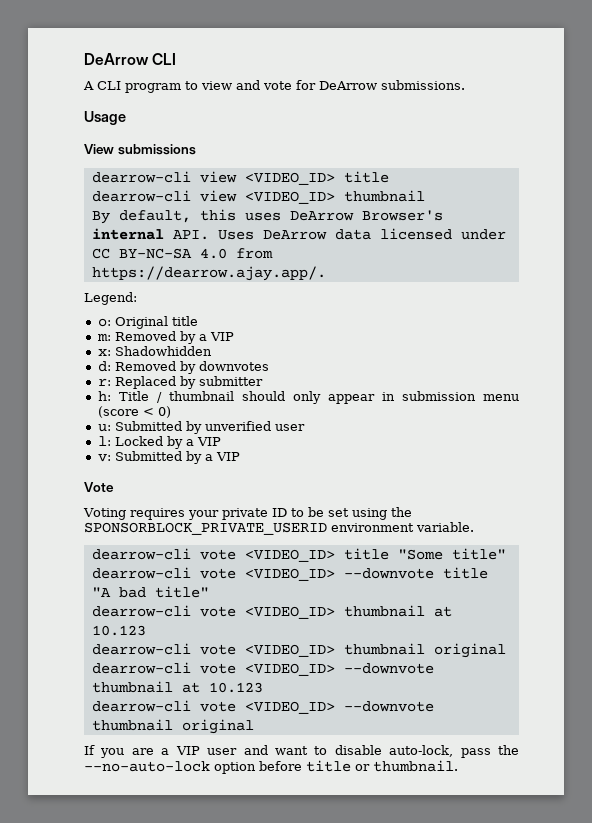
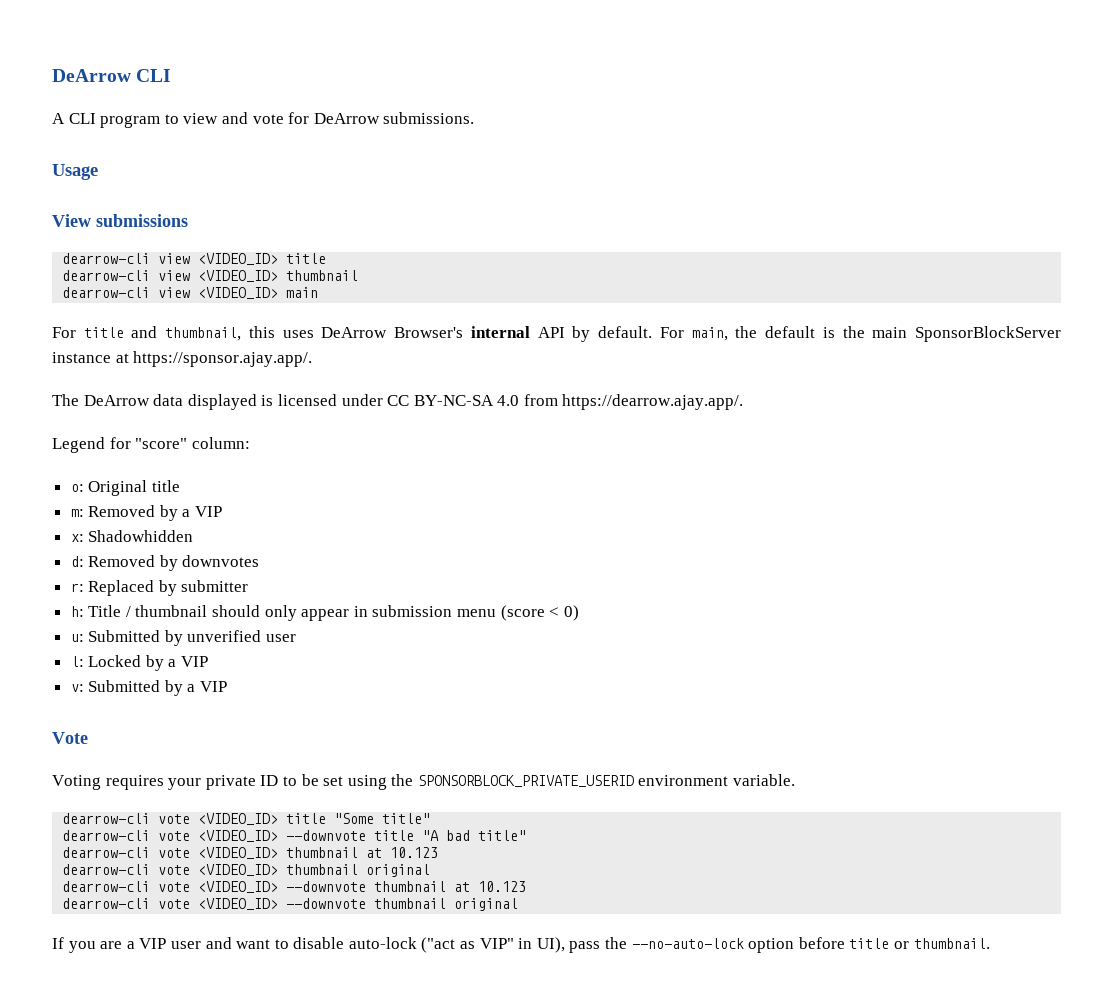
[91,210,191,224] By default, -> [62,287,319,299] [52,326,242,341] dearrow-cli view <VIDEO_ID> main // For title and thumbnail,
[172,229,371,240] API. Uses DeArrow data -> [537,326,1061,342] [52,351,313,367] [52,394,274,410] API by default. For main, the default is the main SponsorBlockServer instance at https://sponsor.ajay.app/. // The DeArrow data displayed is
[84,292,137,305] Legend: -> [52,437,250,453] Legend for "score" column:
[389,745,454,757] auto-lock, -> [348,937,565,953] auto-lock ("act as VIP" in UI),

